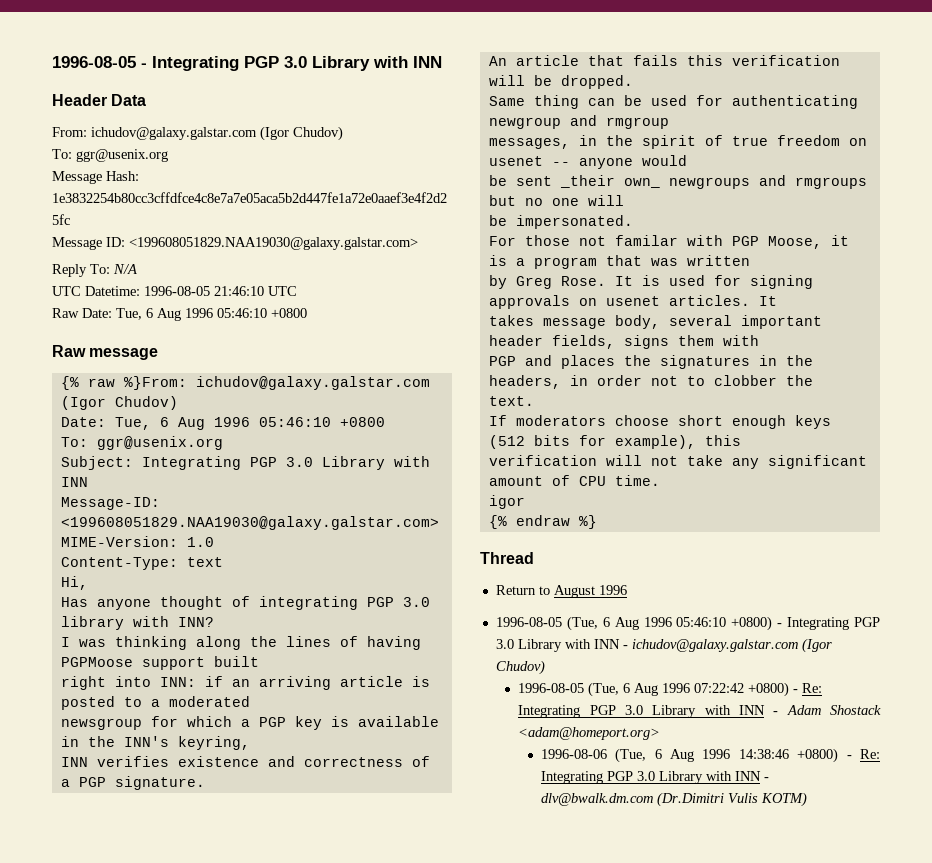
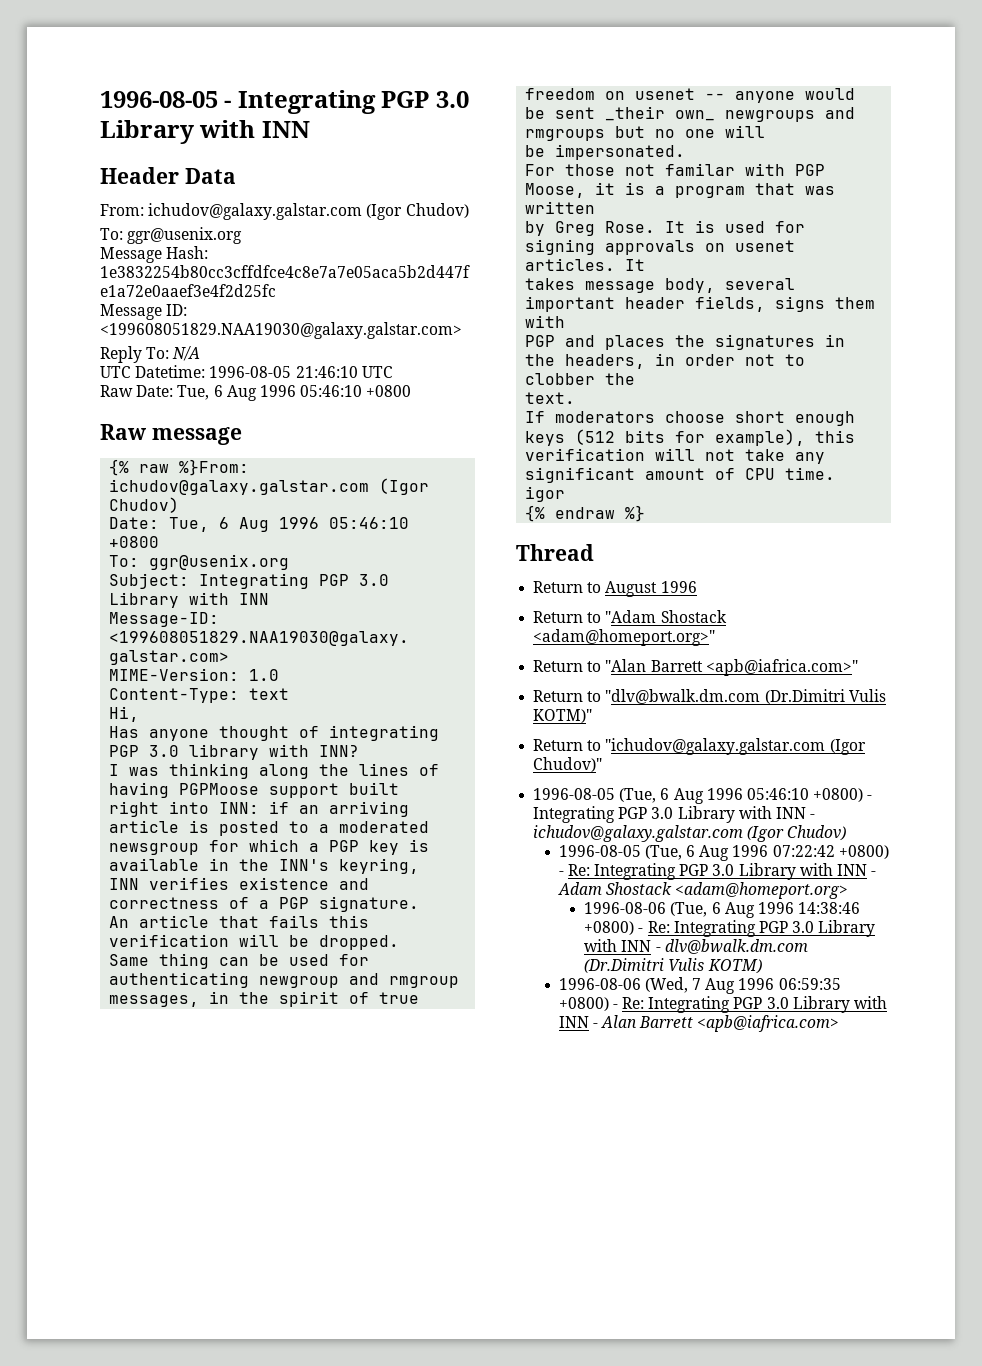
(627, 590) none -> [533,610,727,623] [533,629,716,646] [533,659,858,676] [533,689,886,704] [533,709,593,723] [533,738,866,755] [533,757,603,772] // Return to "Adam Shostack <adam@homeport.org>" // Return to "Alan Barrett <apb@iafrica.com>" // Return to "dlv@bwalk.dm.com (Dr.Dimitri Vulis KOTM)" // Return to "ichudov@galaxy.galstar.com (Igor Chudov)"
(807, 799) none -> [558,977,841,994] [558,996,887,1013] [558,1015,840,1032] // 1996-08-06 (Wed, 7 Aug 1996 06:59:35 +0800) - Re: Integrating PGP 3.0 Library with INN - Alan Barrett <apb@iafrica.com>

